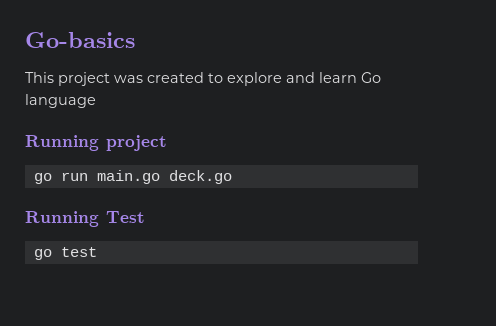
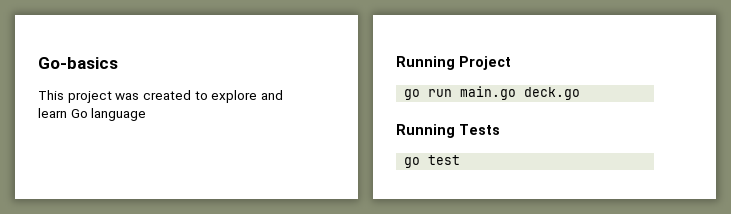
[106,135,167,151] project -> [459,56,511,70] Project
[106,211,145,223] Test -> [459,124,500,135] Tests

